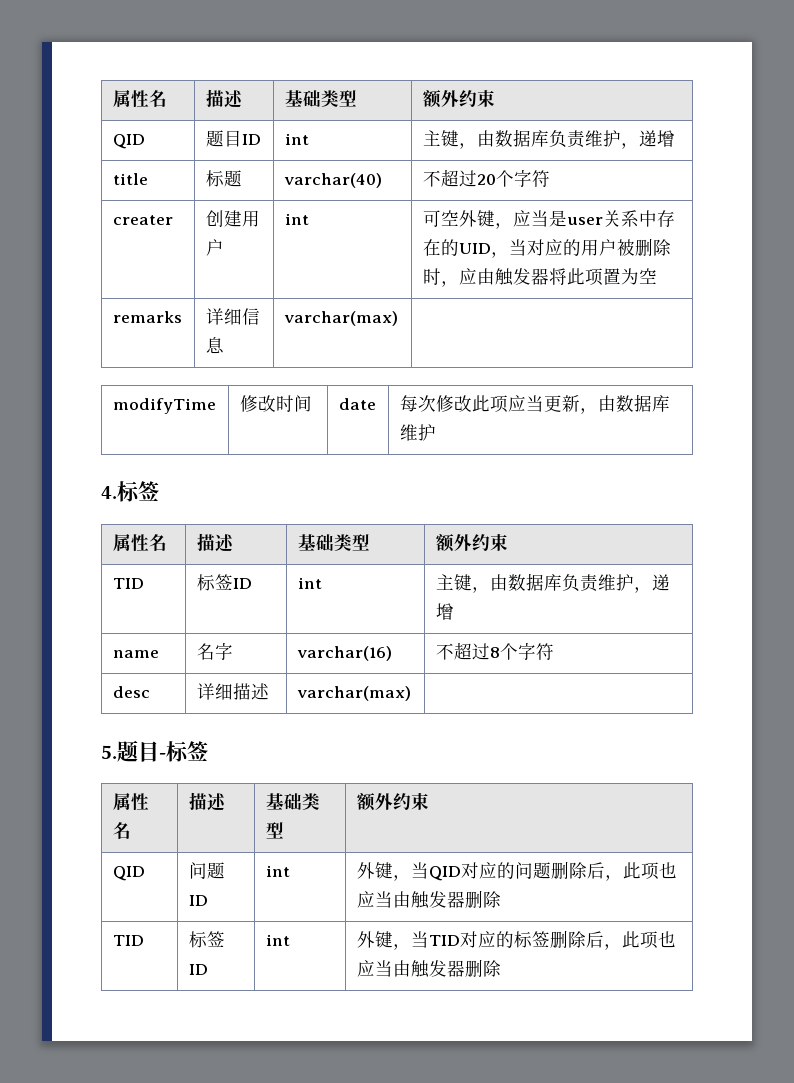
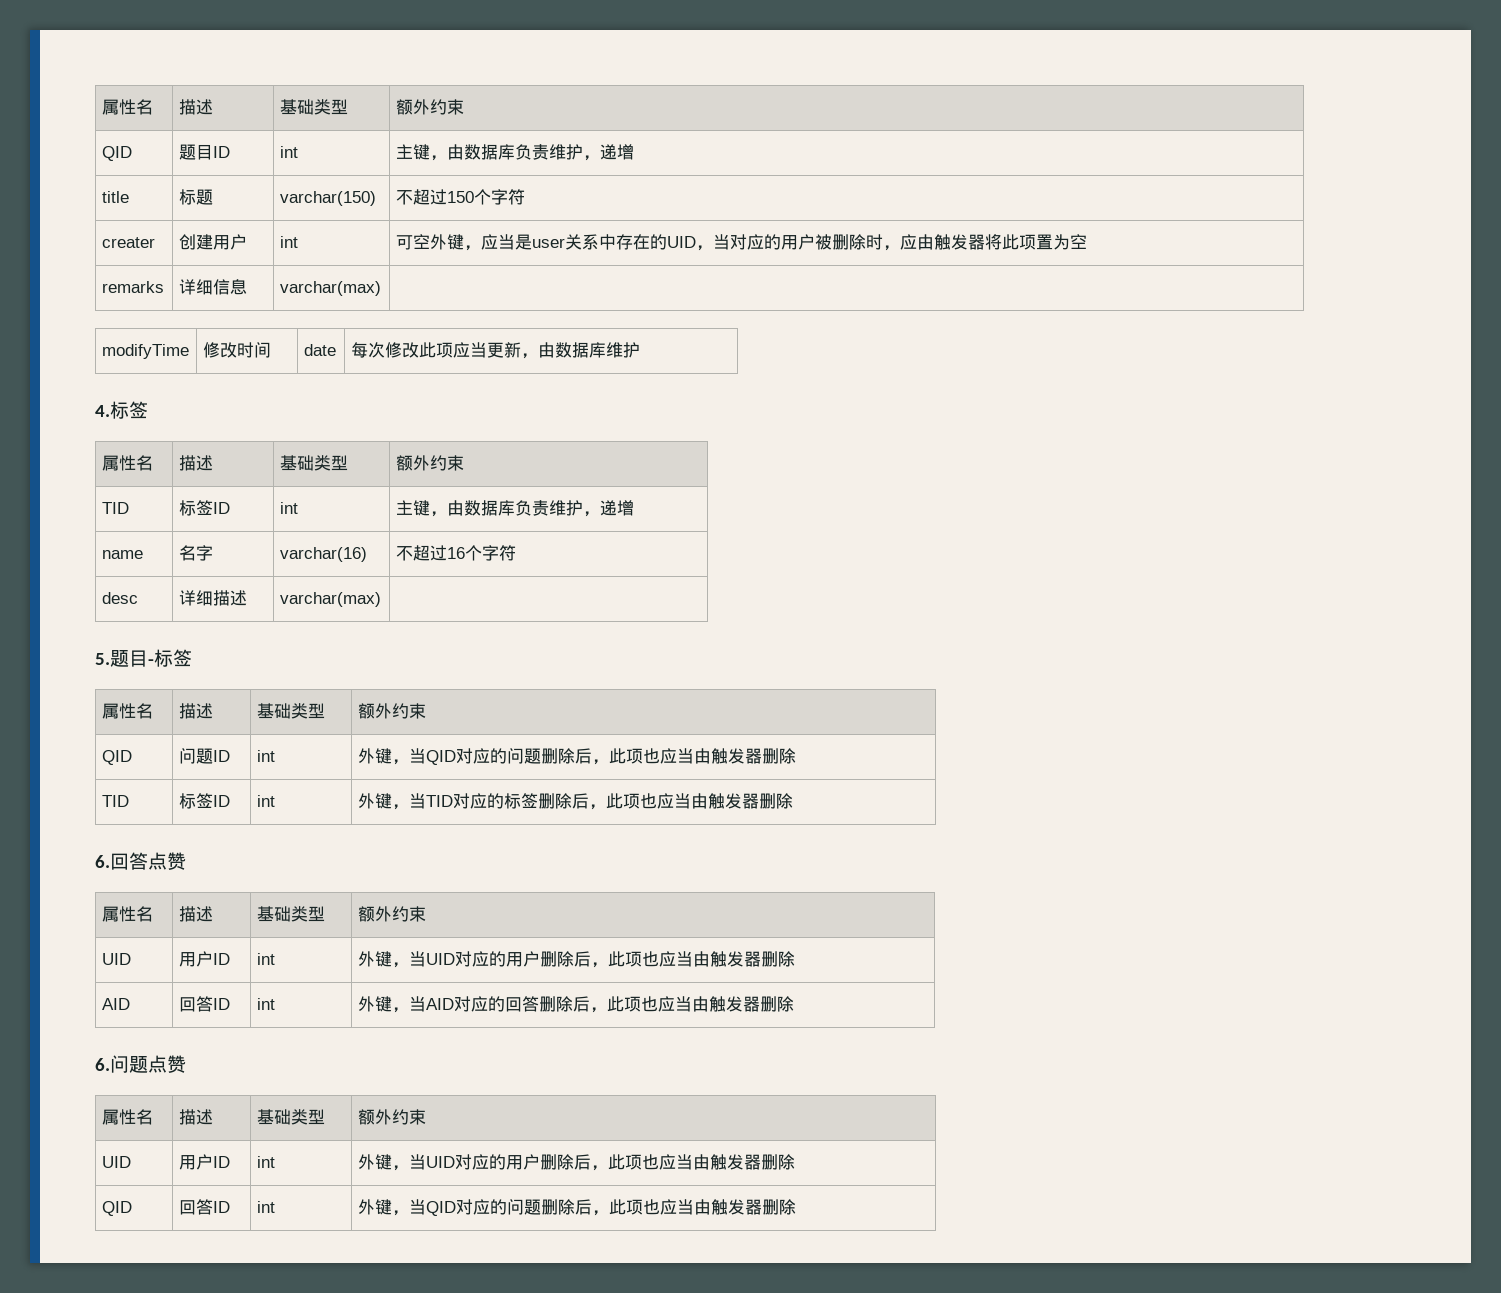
[283,173,382,188] [422,169,496,187] varchar(40) | 不超过20 -> [279,191,376,206] [395,189,474,205] varchar(150) | 不超过150
[489,647,500,658] 8 -> [446,547,465,559] 16
(501, 968) none -> [95,852,186,870] [101,906,153,922] [178,906,213,922] [256,906,325,922] [357,906,426,922] [101,953,131,965] [178,951,230,967] [256,953,275,965] [357,951,795,968] [101,998,130,1010] [178,996,230,1012] [256,998,275,1010] [357,996,794,1013] [95,1055,186,1073] [101,1109,153,1125] [178,1109,213,1125] [256,1109,325,1125] [357,1109,426,1125] [101,1156,131,1168] [178,1154,230,1170] [256,1156,275,1168] [357,1154,795,1171] [101,1201,132,1216] [178,1199,230,1215] [256,1201,275,1213] [357,1199,796,1216] // 6.回答点赞 // 属性名 | 描述 | 基础类型 | 额外约束 // UID | 用户ID | int | 外键，当UID对应的用户删除后，此项也应当由触发器删除 // AID | 回答ID | int | 外键，当AID对应的回答删除后，此项也应当由触发器删除 // 6.问题点赞 // 属性名 | 描述 | 基础类型 | 额外约束 // UID | 用户ID | int | 外键，当UID对应的用户删除后，此项也应当由触发器删除 // QID | 回答ID | int | 外键，当QID对应的问题删除后，此项也应当由触发器删除

